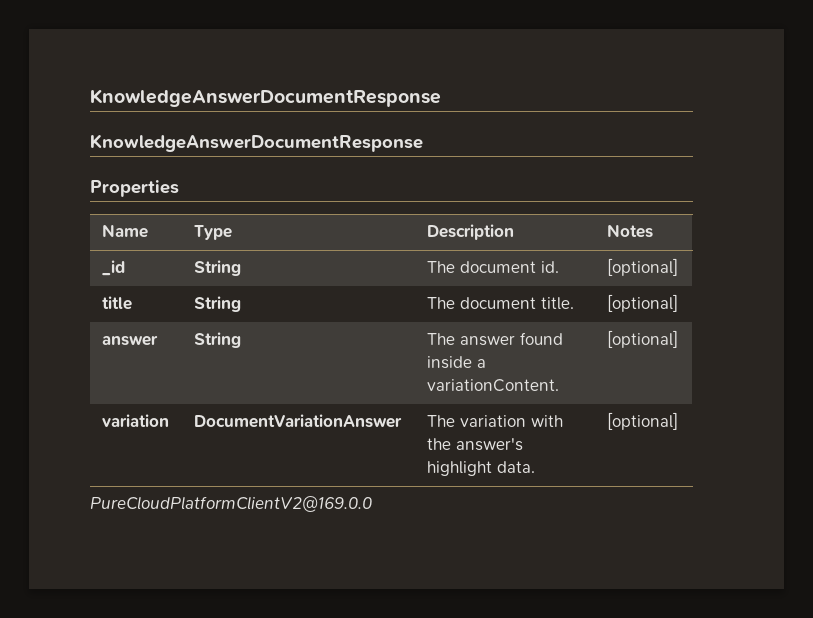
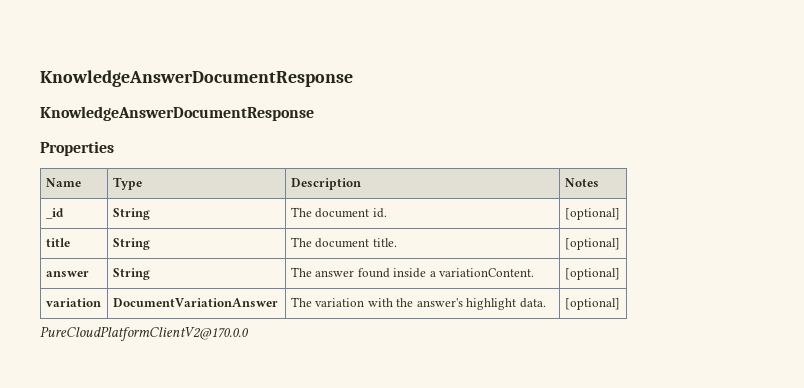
[90,496,372,512] PureCloudPlatformClientV2@169.0.0 -> [40,326,249,341] PureCloudPlatformClientV2@170.0.0

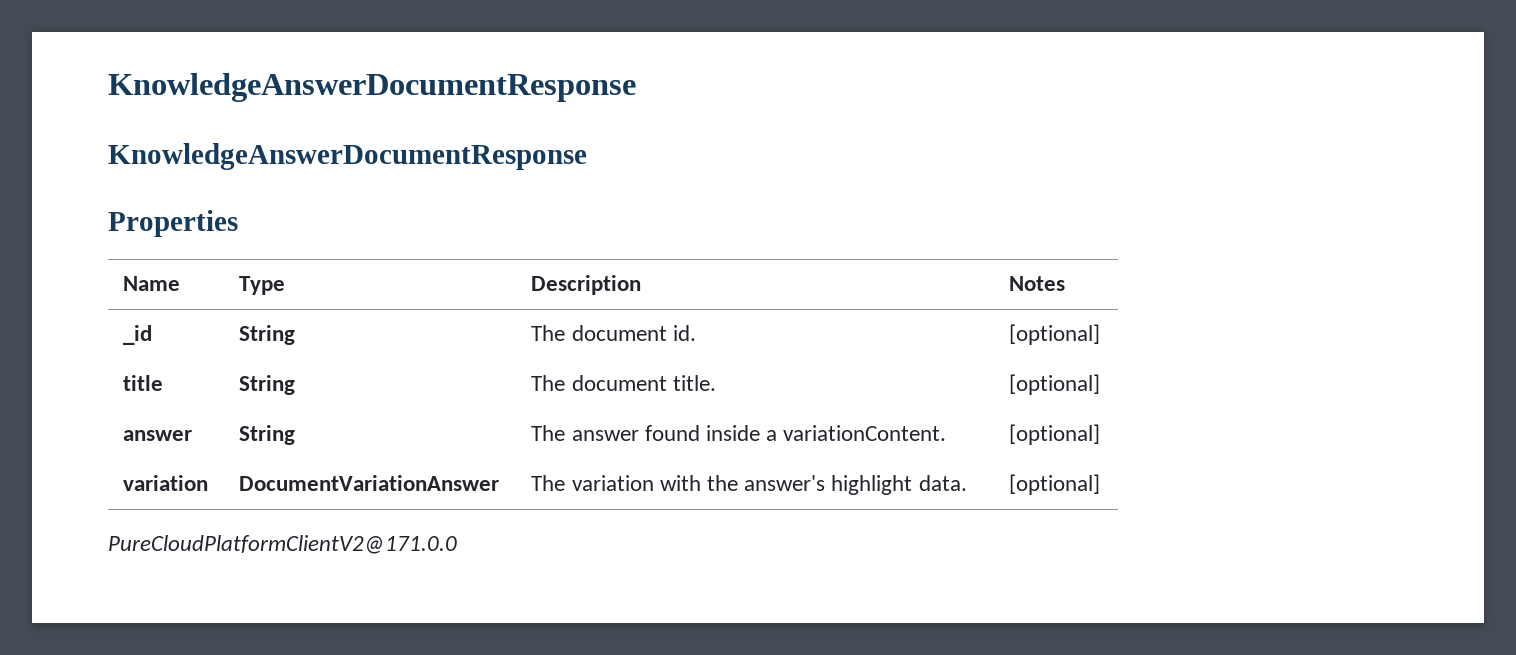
[40,326,249,341] PureCloudPlatformClientV2@170.0.0 -> [108,535,457,554] PureCloudPlatformClientV2@171.0.0

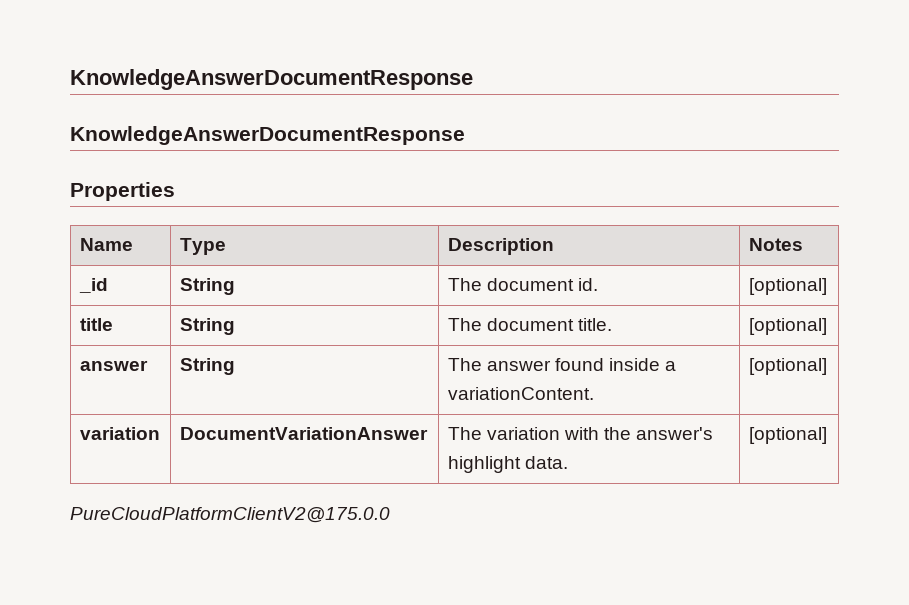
[108,535,457,554] PureCloudPlatformClientV2@171.0.0 -> [70,507,390,523] PureCloudPlatformClientV2@175.0.0

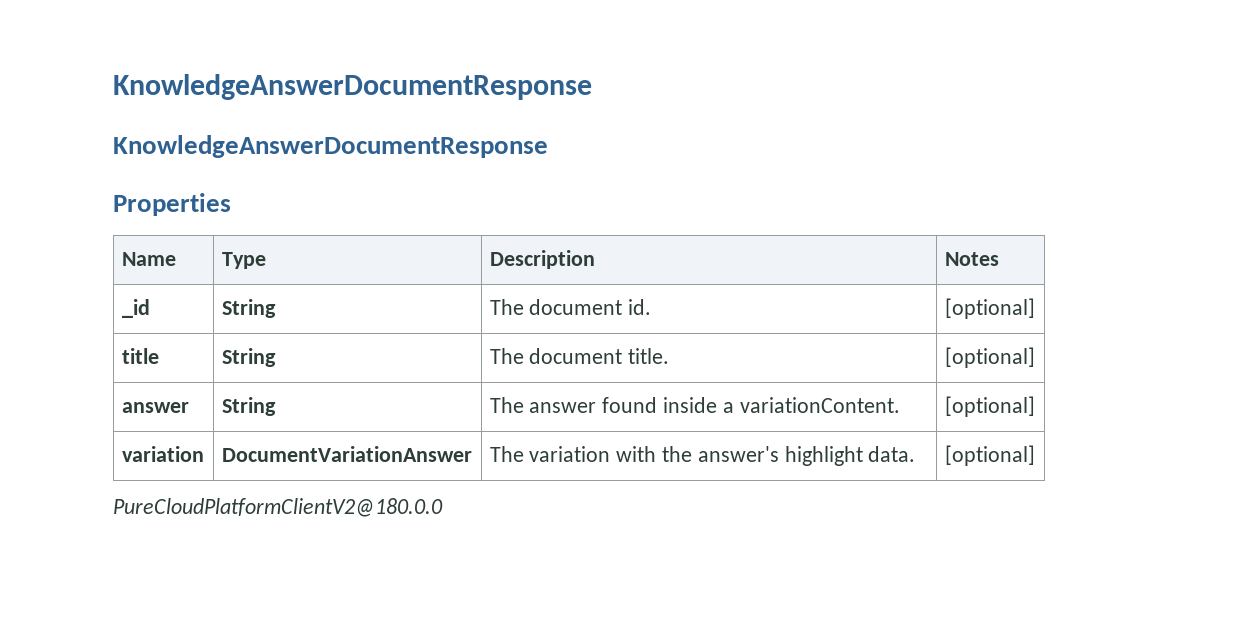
[70,507,390,523] PureCloudPlatformClientV2@175.0.0 -> [113,498,443,517] PureCloudPlatformClientV2@180.0.0

